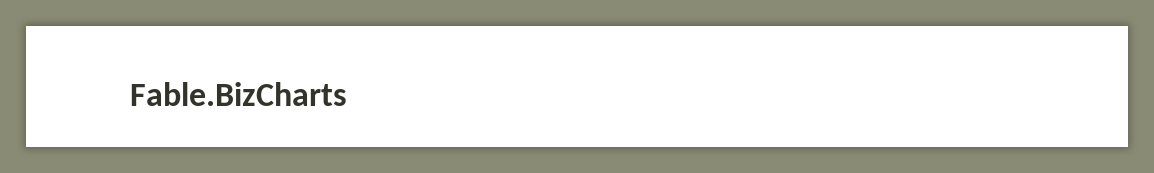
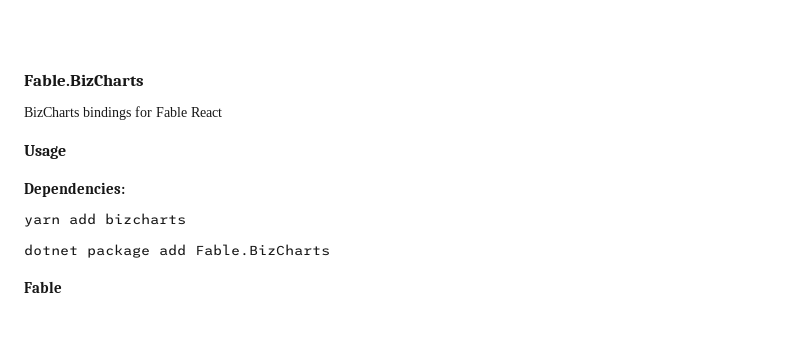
[130,82,347,106] Fable.BizCharts -> [24,74,144,86] [24,106,222,120] [24,145,66,159] [24,182,125,197] [24,213,186,227] [24,244,330,258] [24,281,62,293] Fable.BizCharts // BizCharts bindings for Fable React // Usage // Dependencies: // yarn add bizcharts // dotnet package add Fable.BizCharts // Fable

